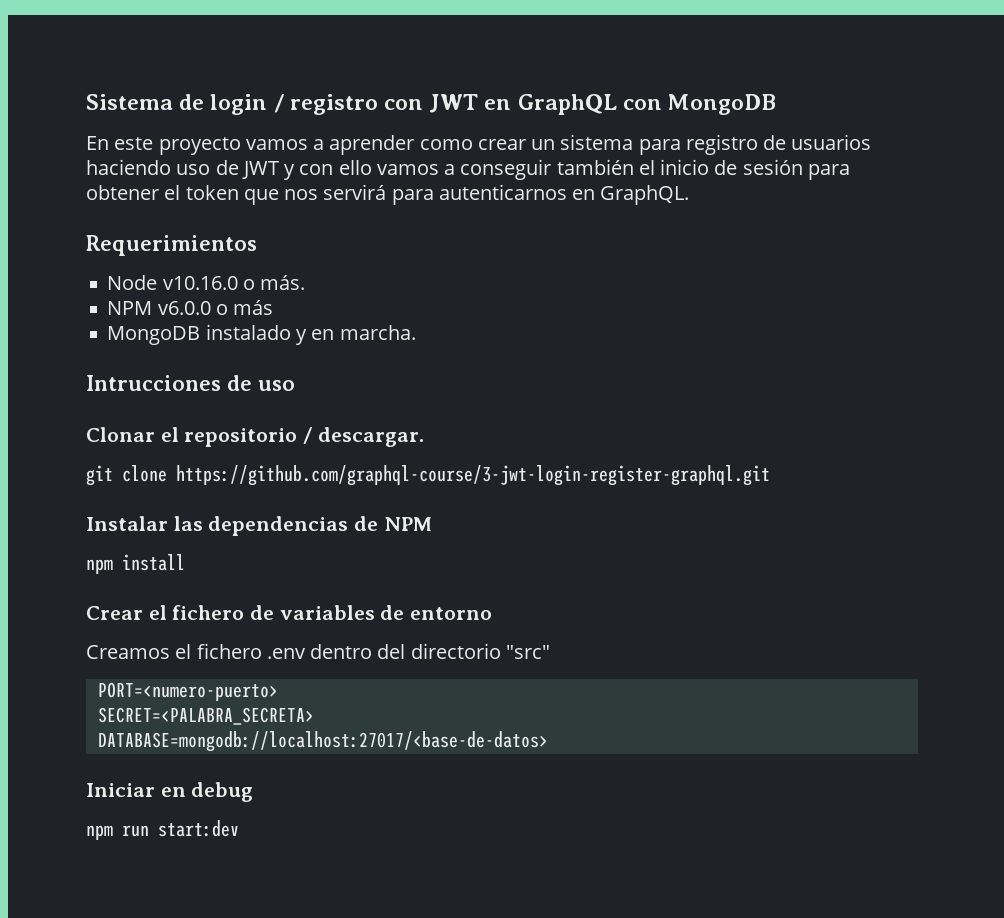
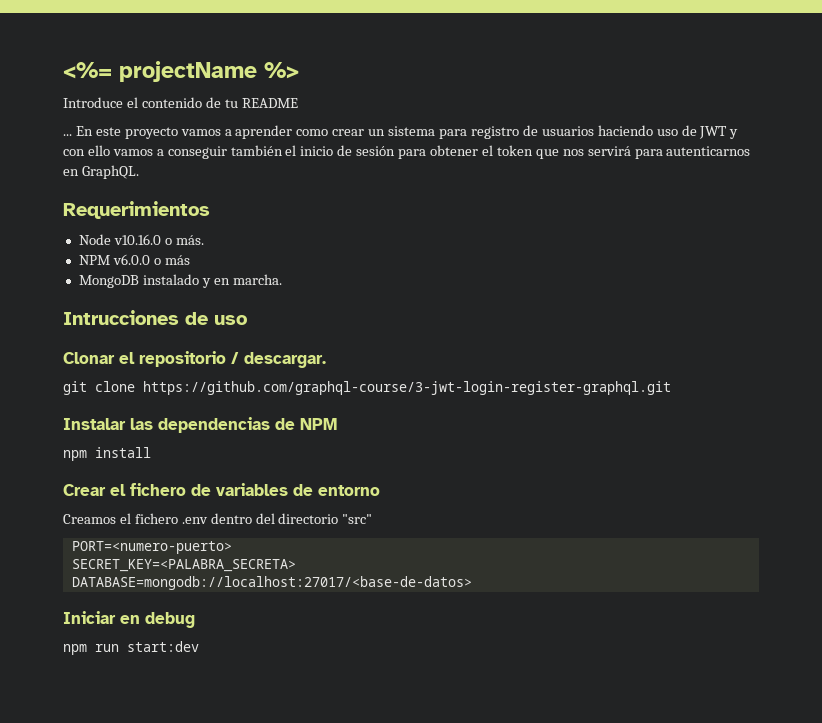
[86,94,777,115] Sistema de login / registro con JWT en GraphQL con MongoDB // -> [63,61,299,82] [63,97,298,108] [63,134,72,136] <%= projectName %> // Introduce el contenido de tu README // ...
[97,707,314,725] SECRET=<PALABRA_SECRETA> -> [71,559,296,572] SECRET_KEY=<PALABRA_SECRETA>

